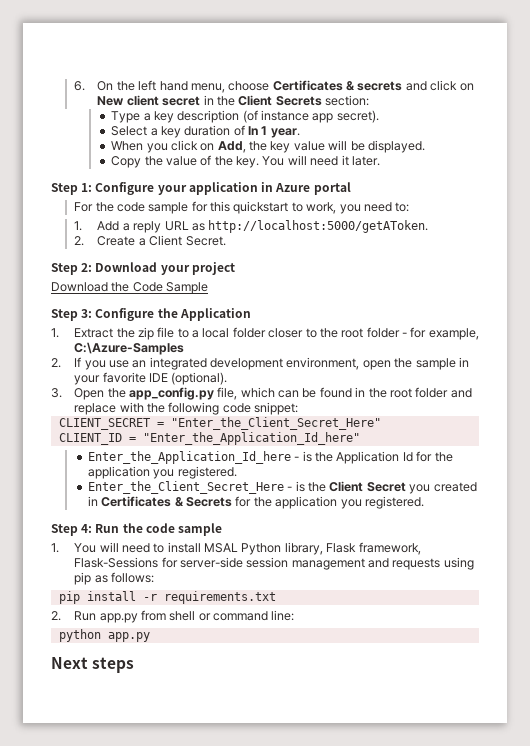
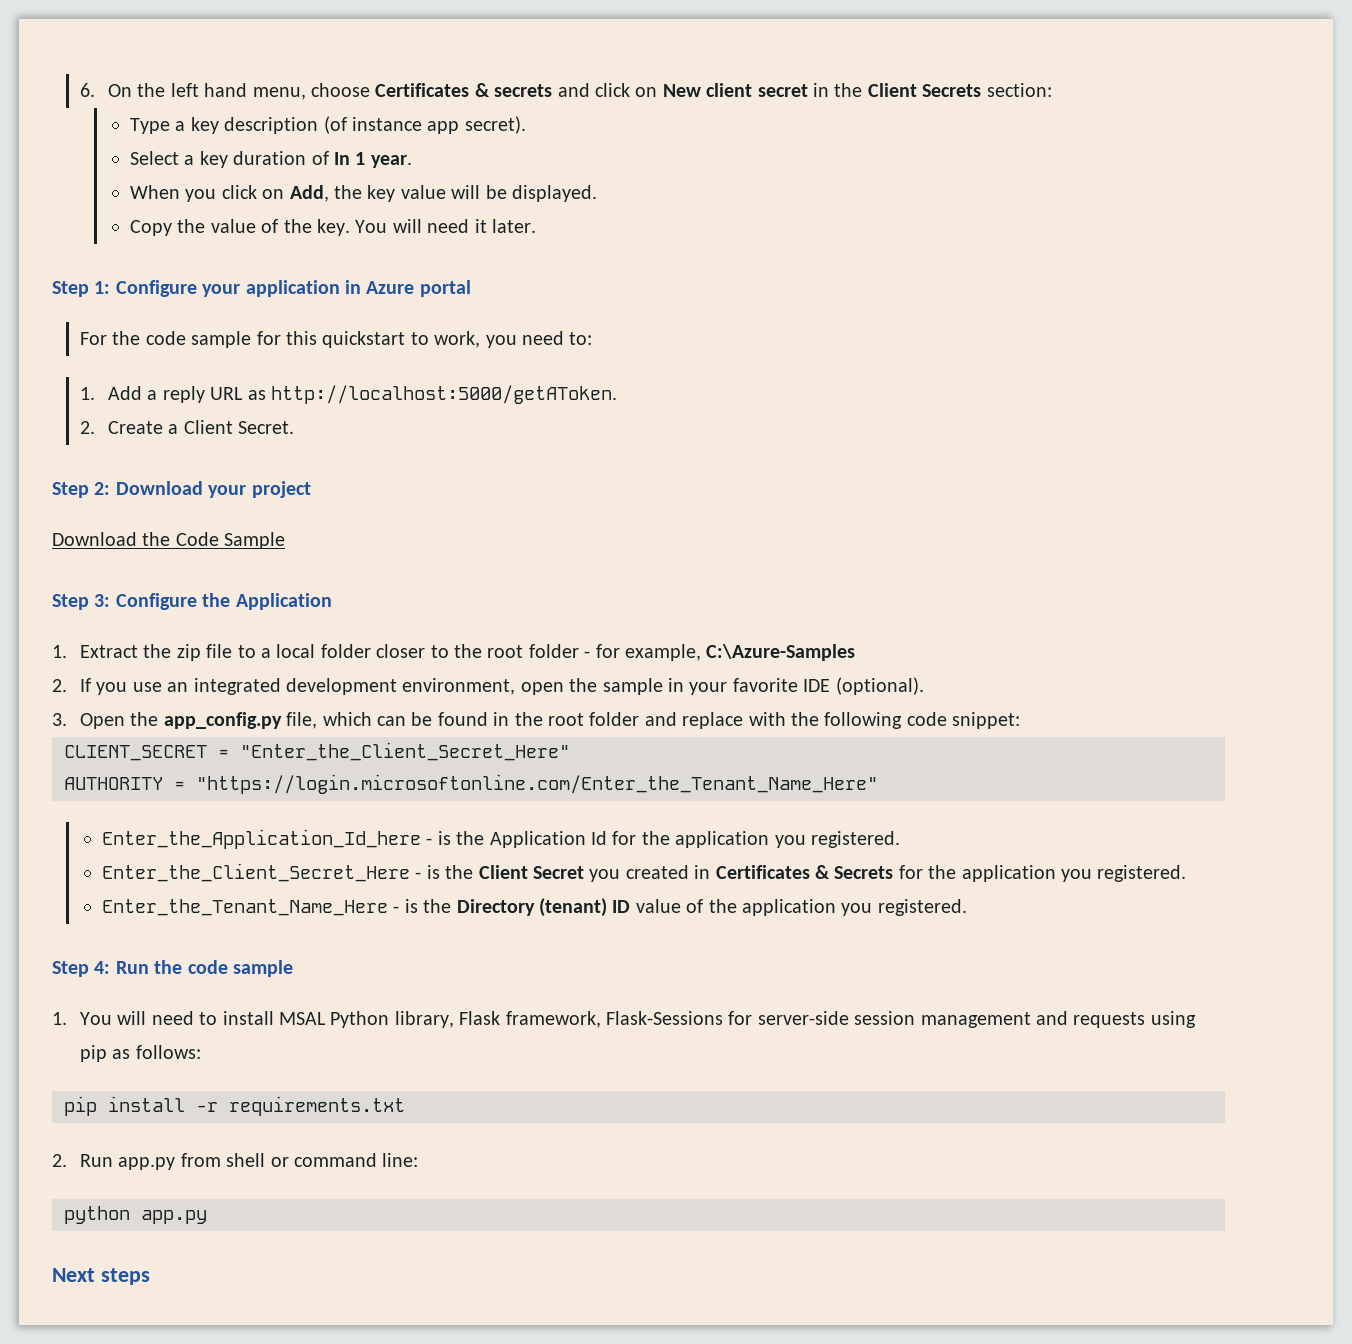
[58,432,360,445] CLIENT_ID = "Enter_the_Application_Id_here" -> [64,774,878,794] AUTHORITY = "https://login.microsoftonline.com/Enter_the_Tenant_Name_Here"
(424, 502) none -> [102,898,967,917] // Enter_the_Tenant_Name_Here - is the Directory (tenant) ID value of the application you registered.

